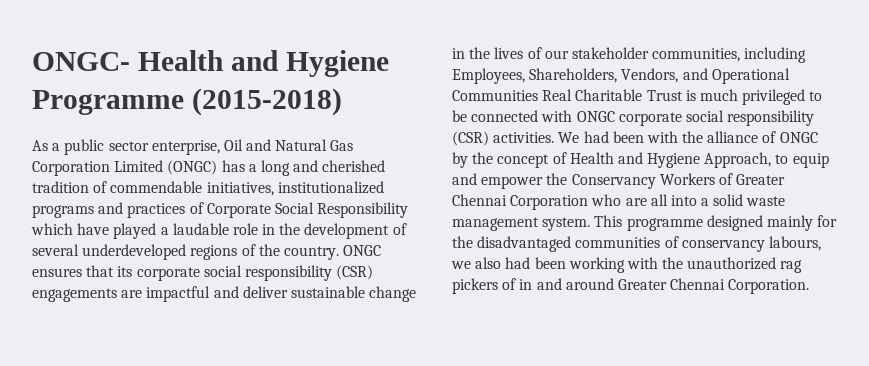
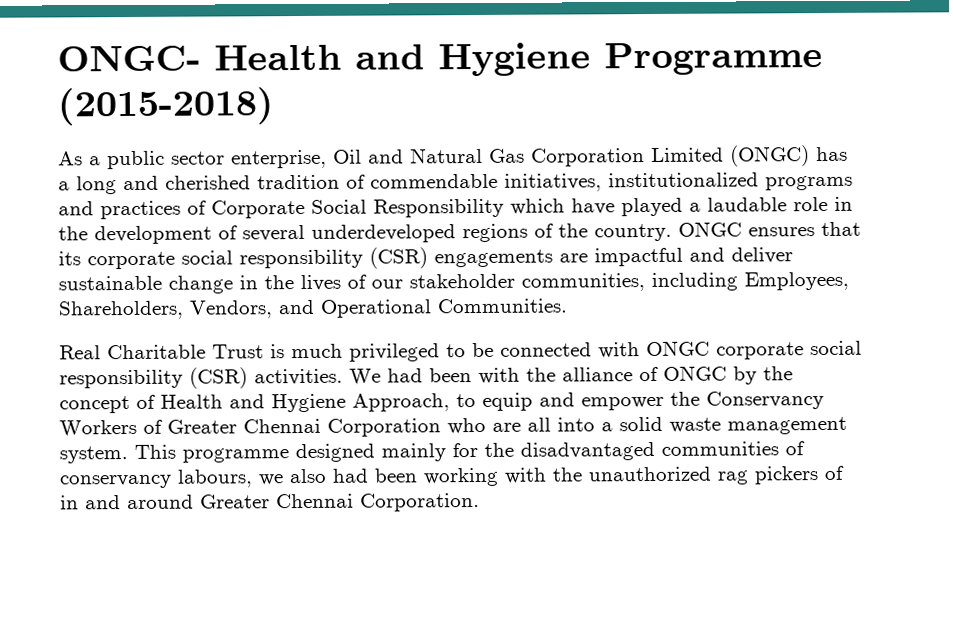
[452,90,538,101] Communities -> [437,298,568,314] Communities. //

